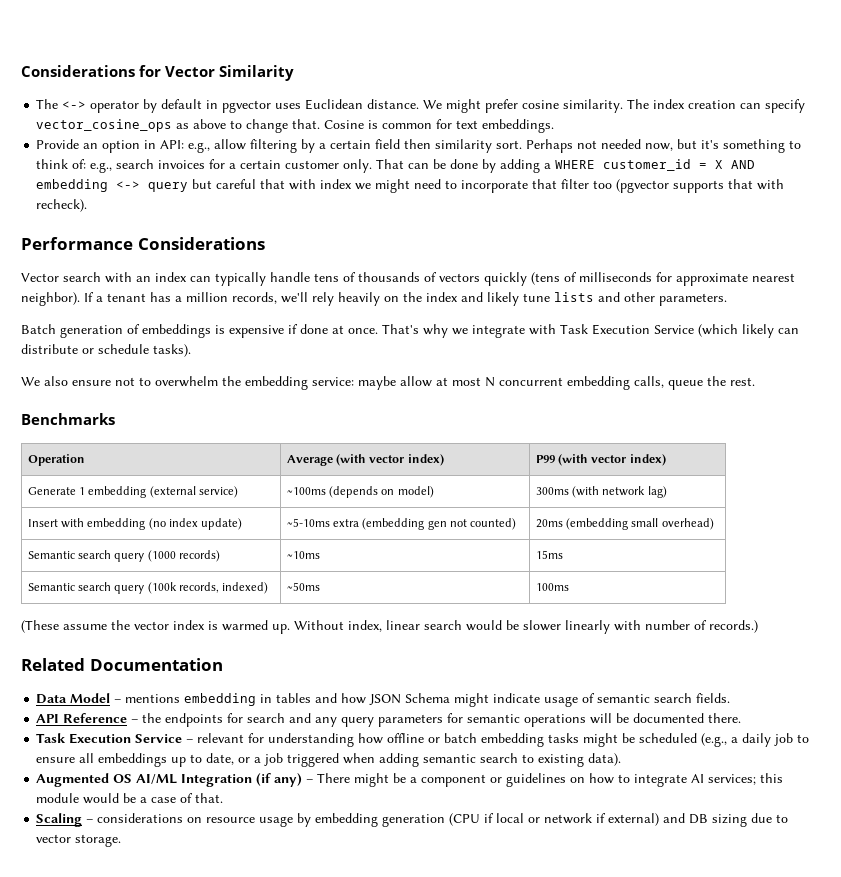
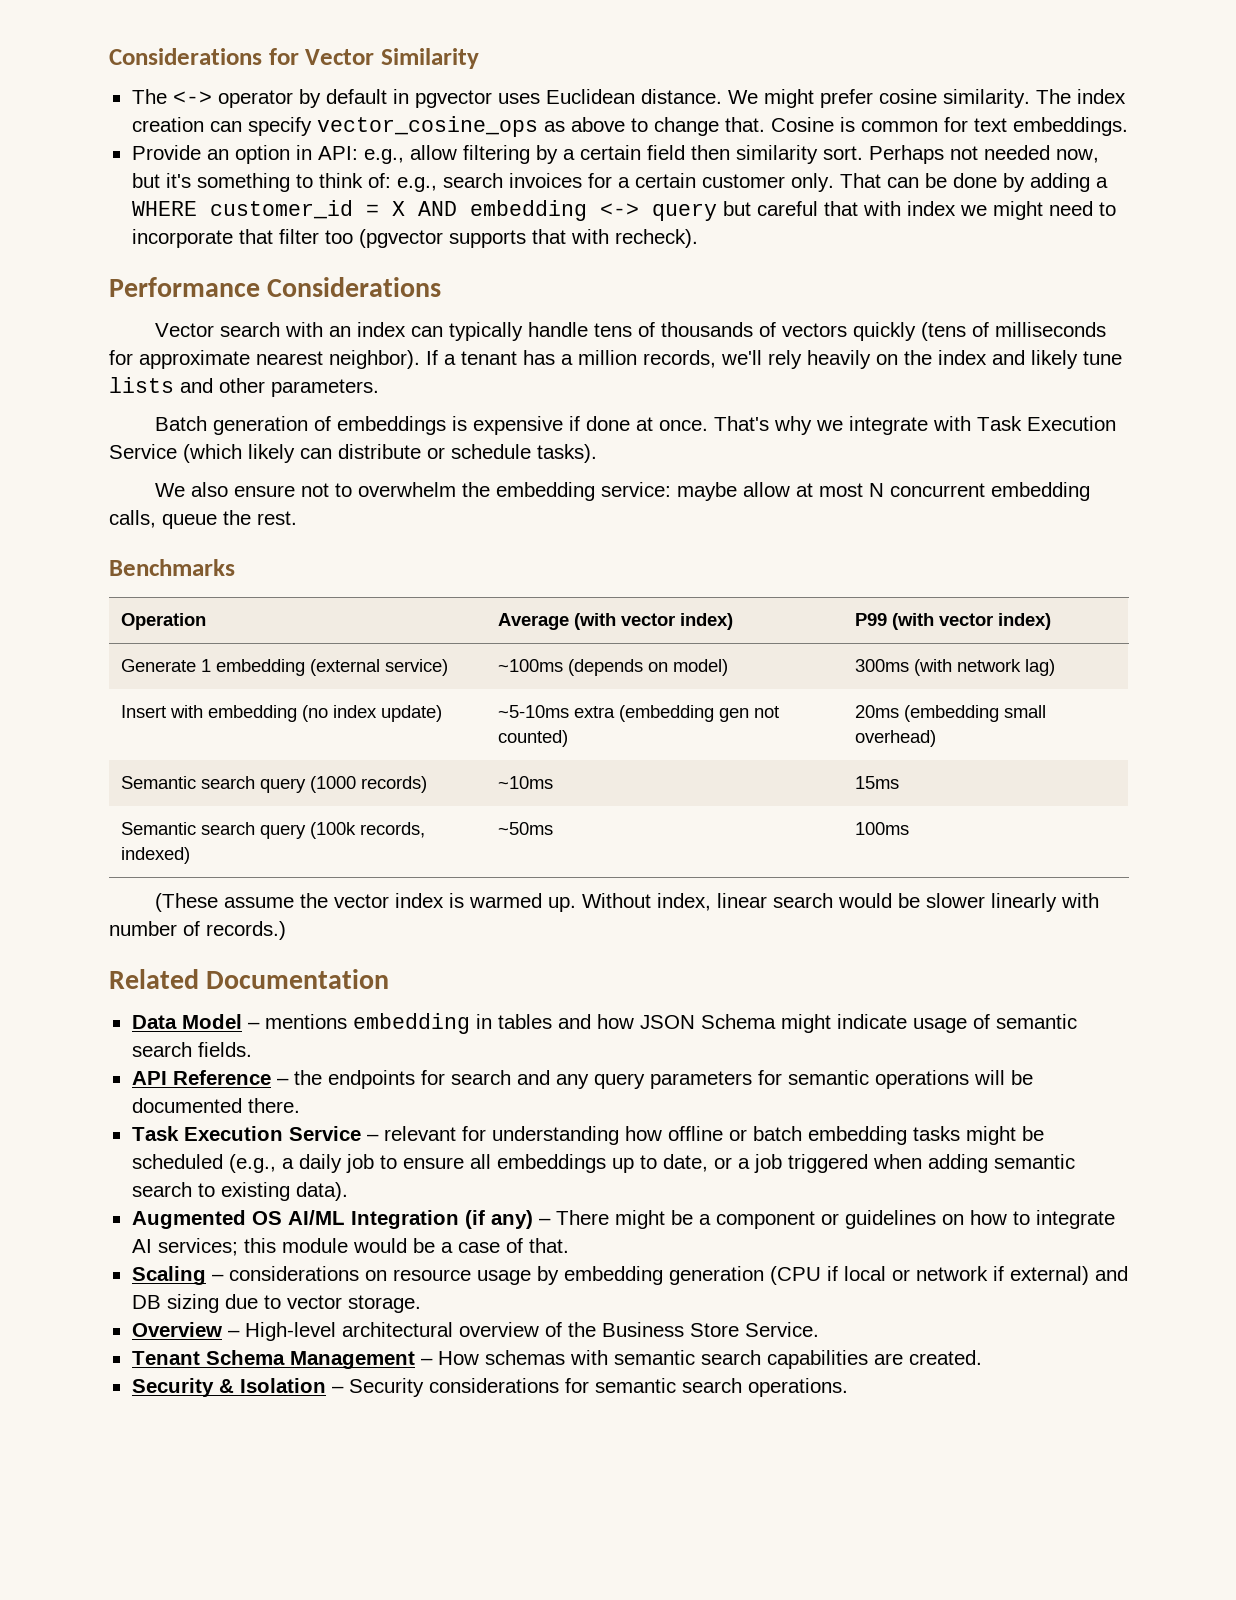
(122, 840) none -> [131,1322,819,1341] [131,1350,982,1369] [131,1378,848,1397] // Overview – High-level architectural overview of the Business Store Service. // Tenant Schema Management – How schemas with semantic search capabilities are created. // Security & Isolation – Security considerations for semantic search operations.

